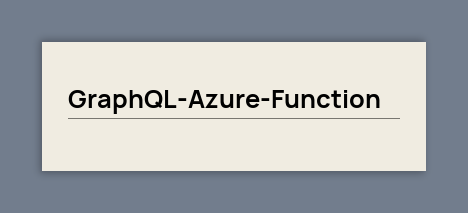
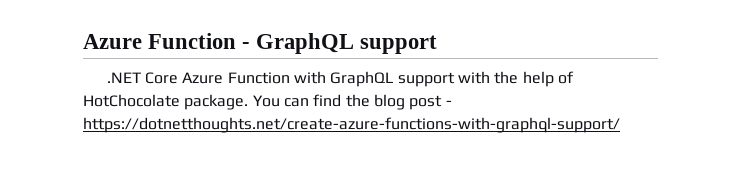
[68,90,381,114] GraphQL-Azure-Function -> [83,33,438,54] [106,71,574,87] [83,94,452,110] [83,117,620,133] Azure Function - GraphQL support // .NET Core Azure Function with GraphQL support with the help of HotChocolate package. You can find the blog post - https://dotnetthoughts.net/create-azure-functions-with-graphql-support/

